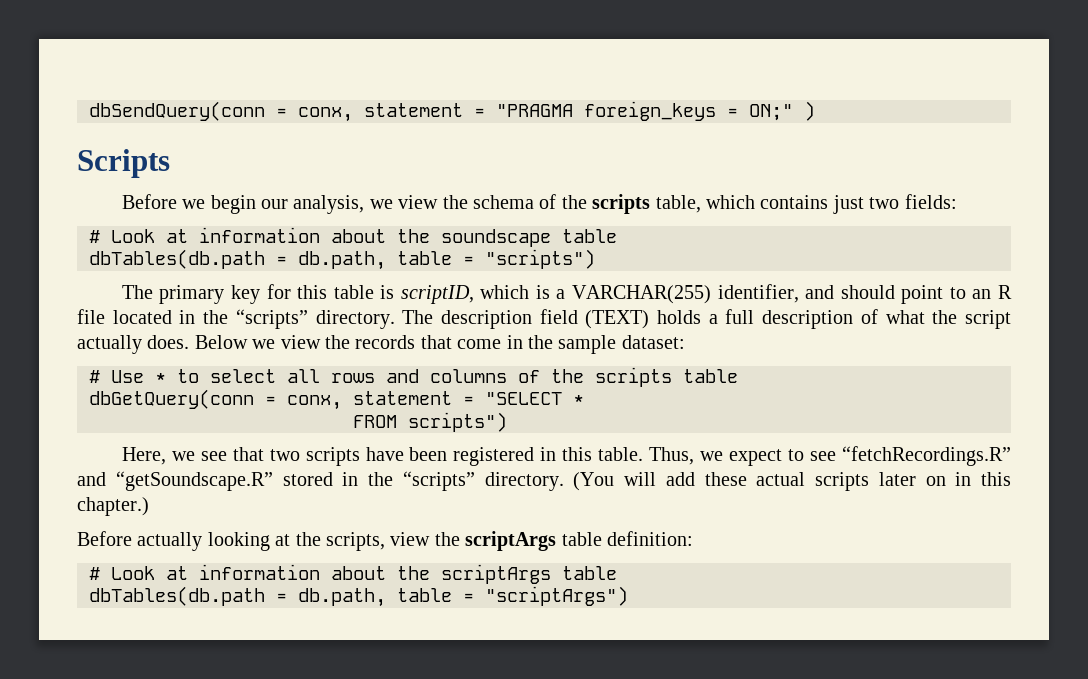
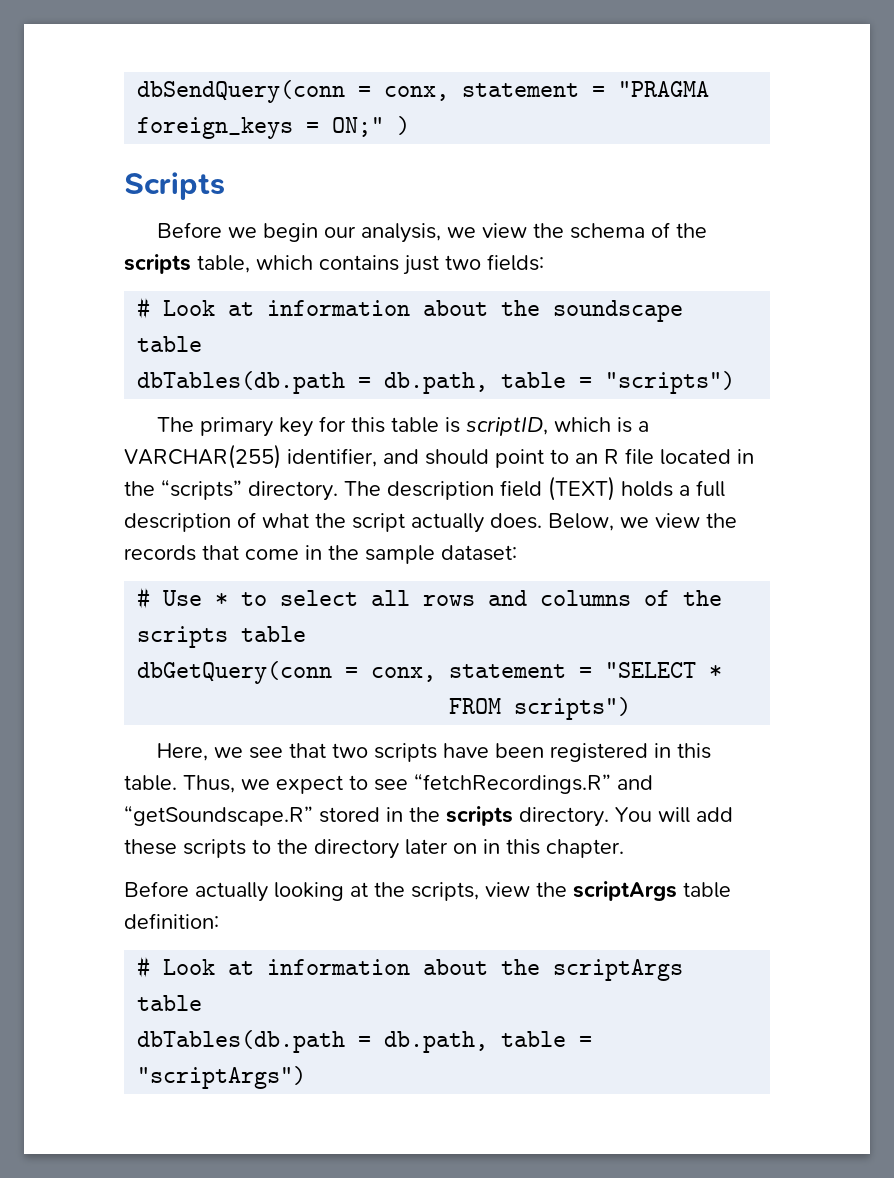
[194,335,248,349] Below -> [548,513,614,531] Below,
[402,471,869,491] “scripts” directory. (You will add these actual scripts -> [446,806,733,827] [124,839,399,859] scripts directory. You will add these scripts to the directory
[77,497,149,516] chapter.) -> [546,839,624,858] chapter.

